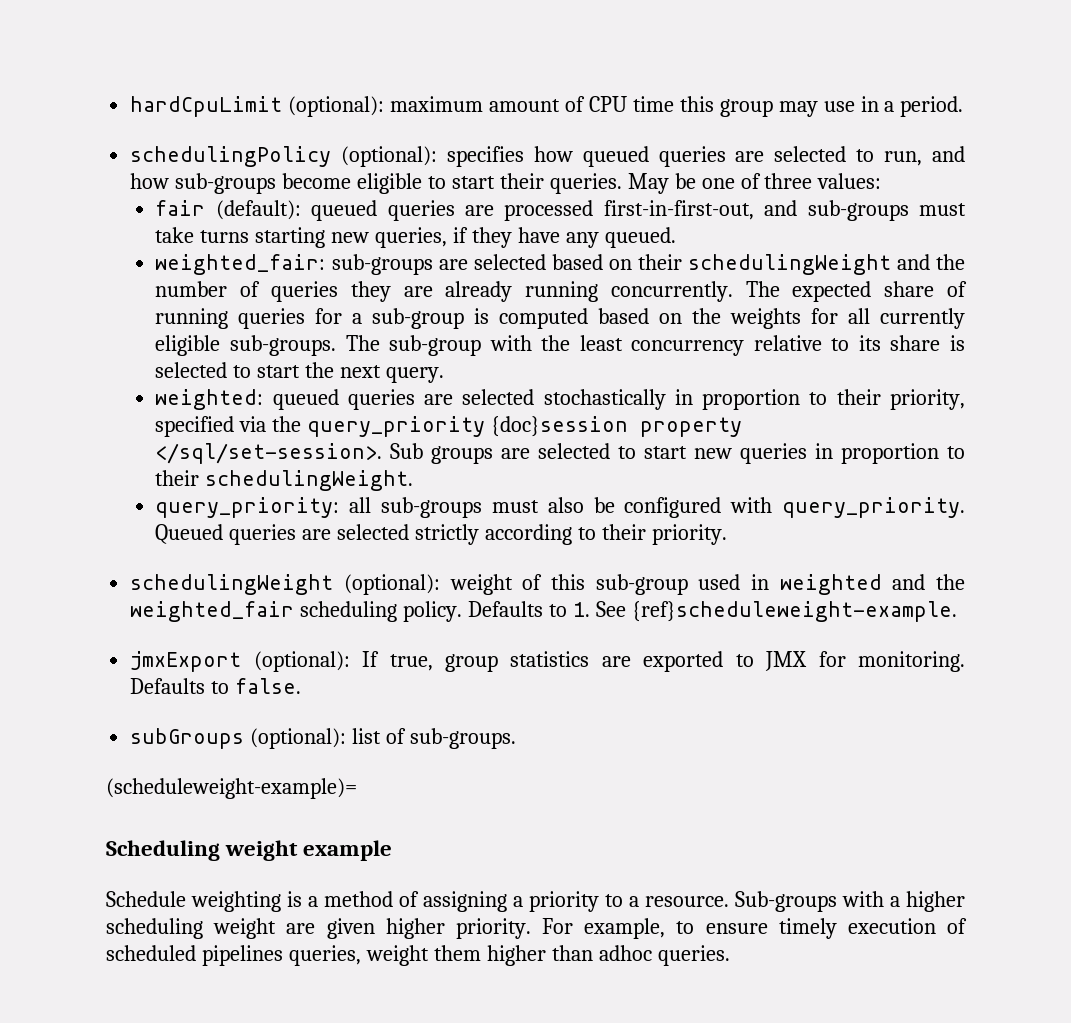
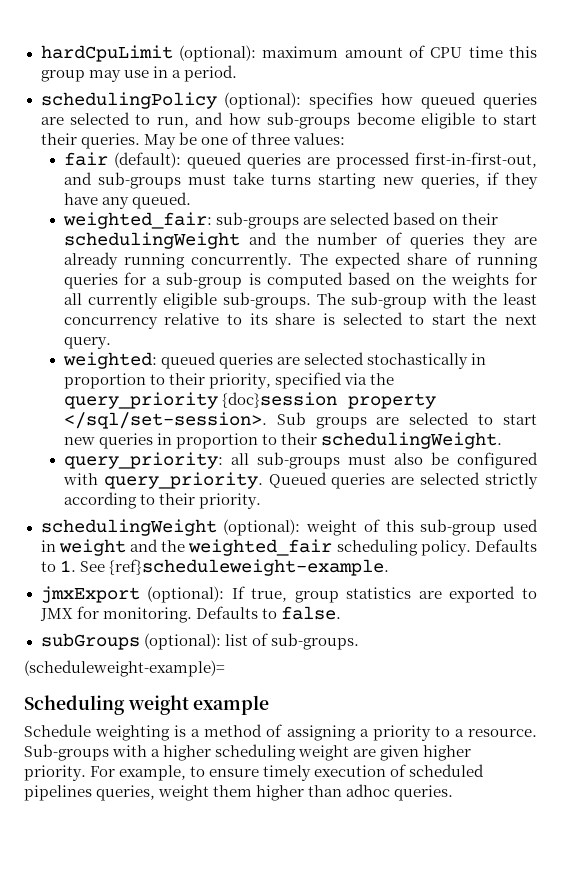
[779,574,882,595] weighted -> [58,539,126,556] weight

